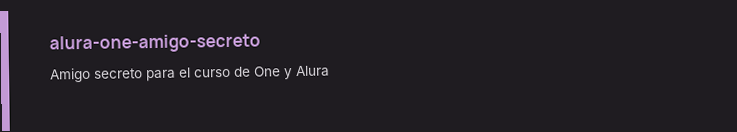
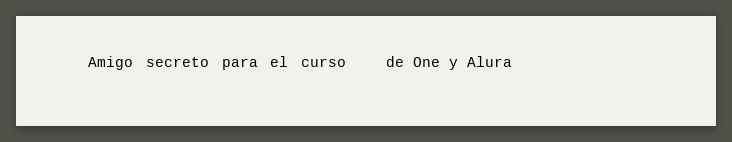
[49,33,261,54] alura-one-amigo-secreto // -> (88, 63) none

